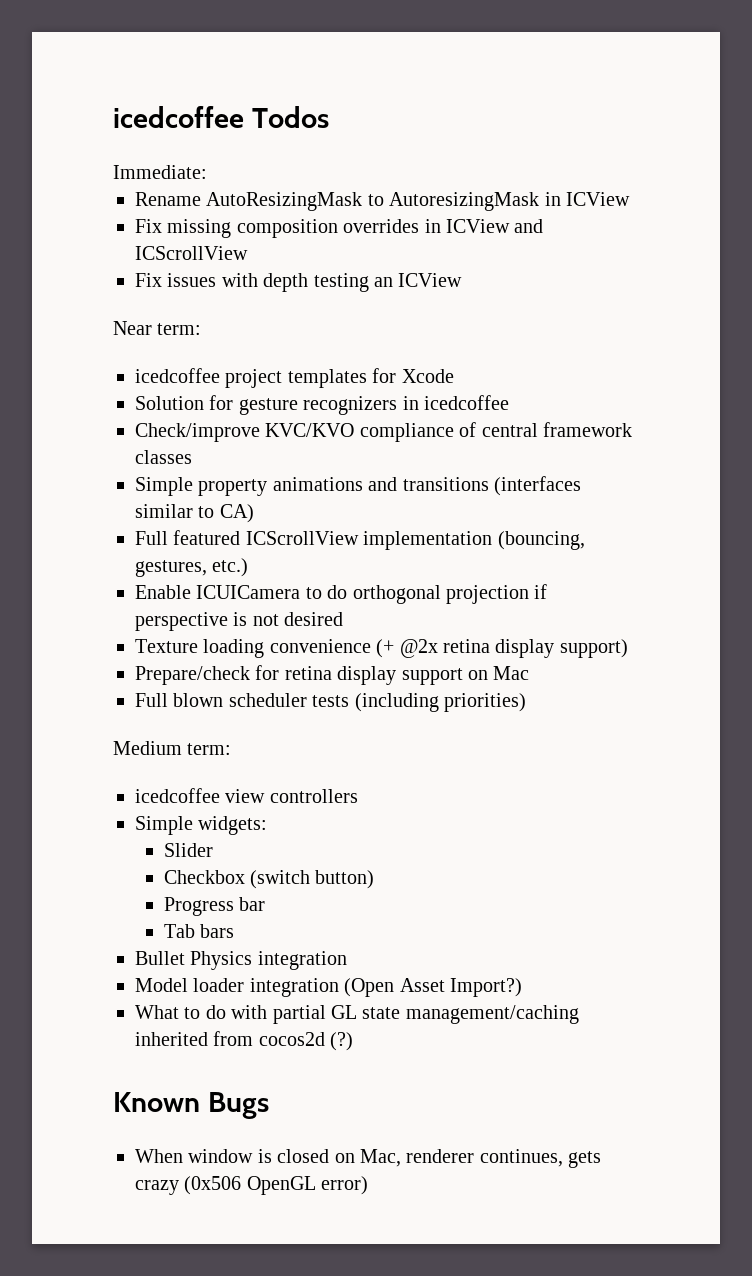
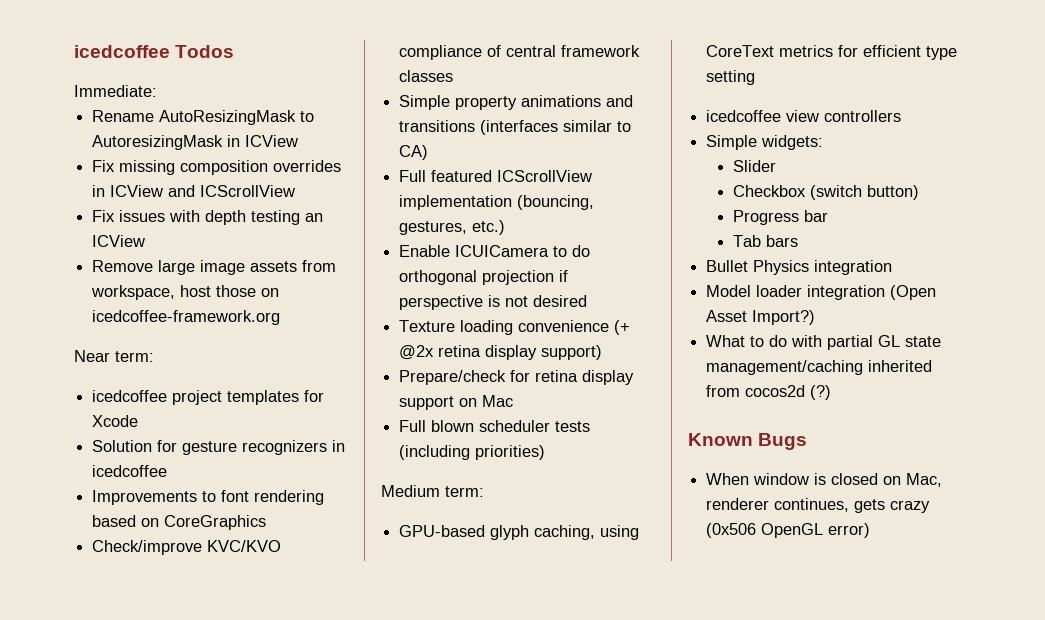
(463, 280) none -> [92,260,337,275] [91,285,280,300] [92,310,281,325] // Remove large image assets from workspace, host those on icedcoffee-framework.org
(509, 402) none -> [92,490,325,505] [92,515,267,530] // Improvements to font rendering based on CoreGraphics
(232, 749) none -> [399,525,640,540] [706,45,958,60] [706,70,756,85] // GPU-based glyph caching, using CoreText metrics for efficient type setting

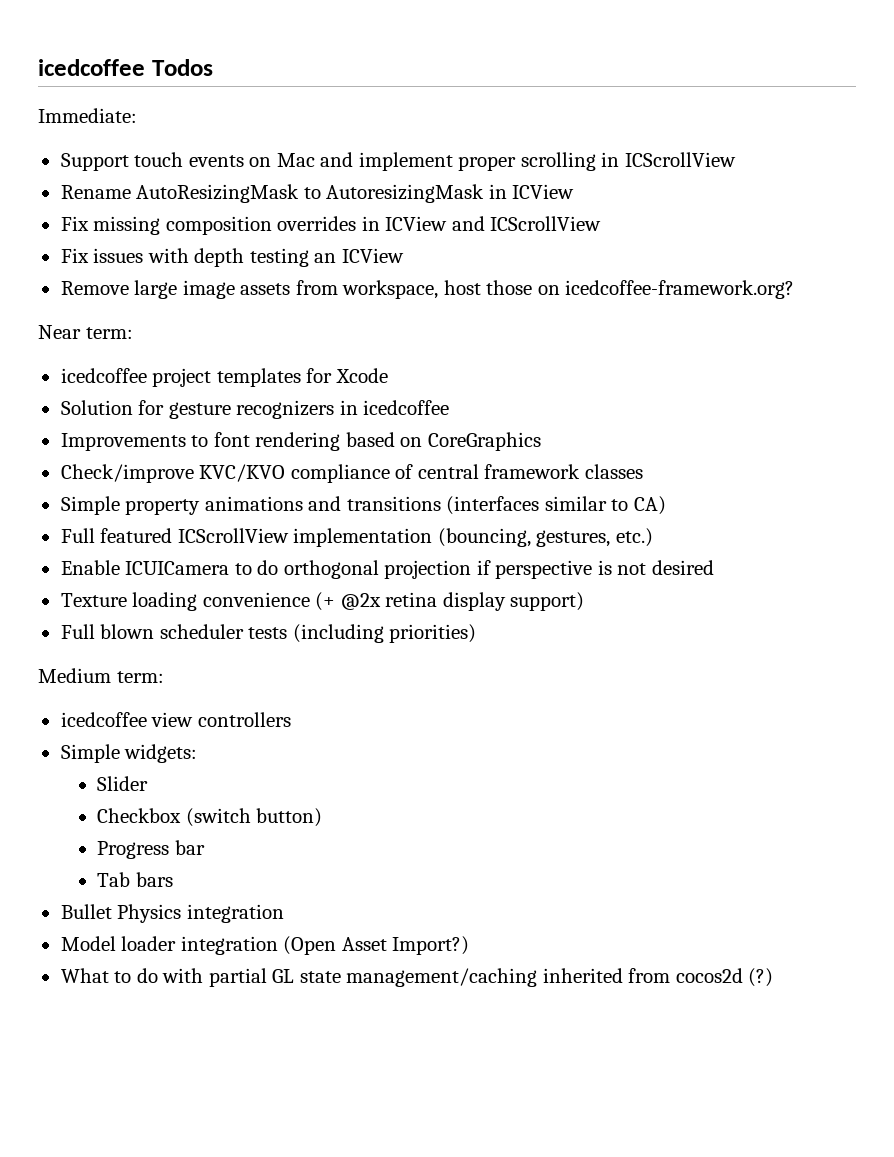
(157, 91) none -> [60,152,736,171] // Support touch events on Mac and implement proper scrolling in ICScrollView
[92,310,281,325] icedcoffee-framework.org -> [565,280,795,299] icedcoffee-framework.org?
[399,370,635,385] [399,395,514,410] // Prepare/check for retina display support on Mac -> (585, 601) none
[399,525,640,540] [706,45,958,60] [706,70,756,85] // GPU-based glyph caching, using CoreText metrics for efficient type setting -> (164, 677) none
[688,433,808,450] [706,473,943,487] [706,498,931,513] [706,523,871,538] // Known Bugs // When window is closed on Mac, renderer continues, gets crazy (0x506 OpenGL error) -> (774, 977) none

